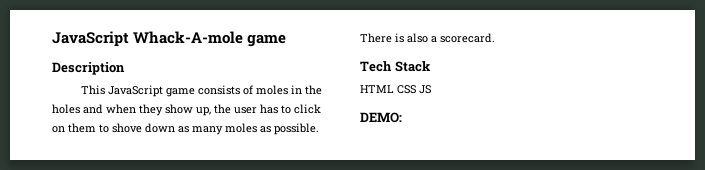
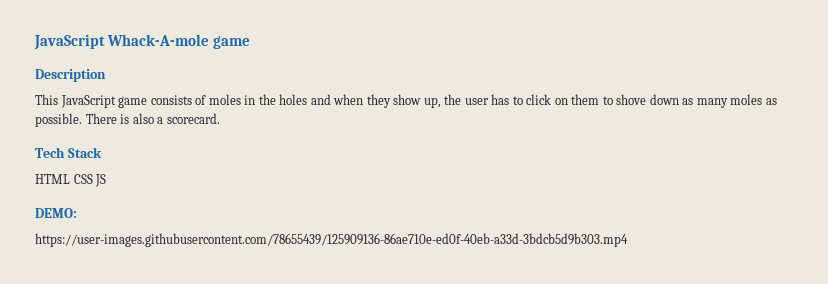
(402, 117) none -> [35,233,628,247] // https://user-images.githubusercontent.com/78655439/125909136-86ae710e-ed0f-40eb-a33d-3bdcb5d9b303.mp4

